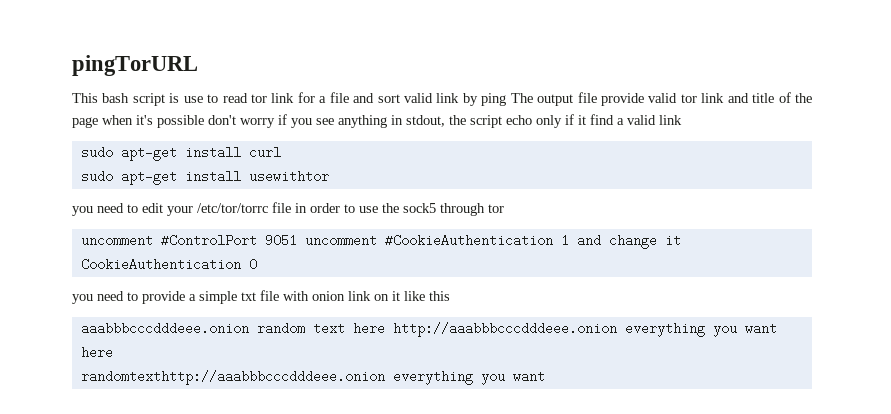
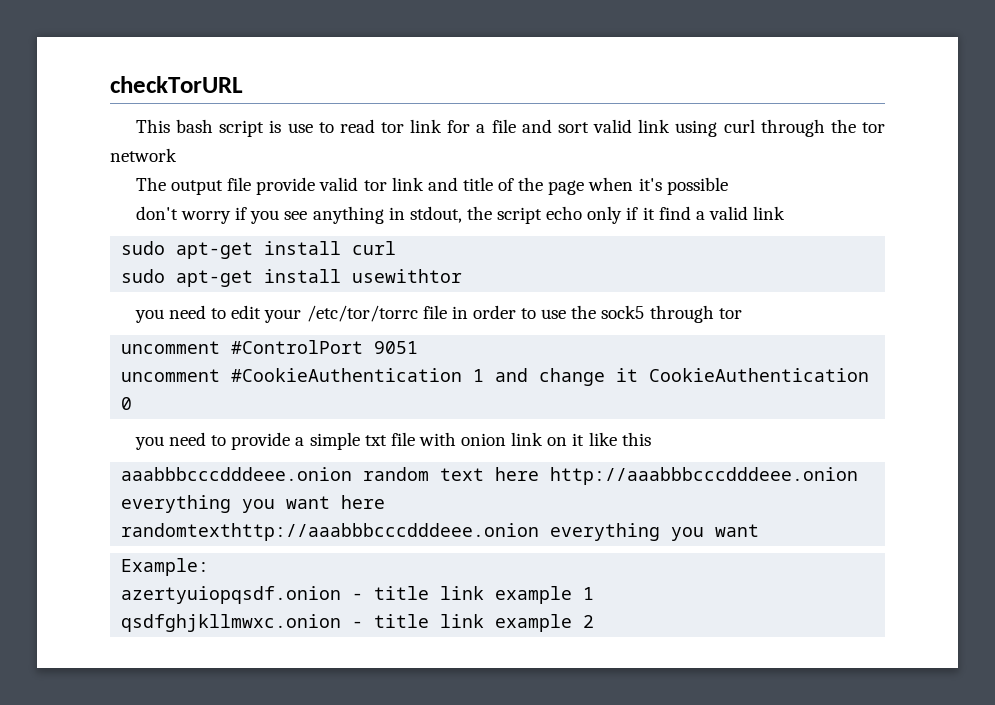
[72,55,198,76] pingTorURL -> [110,76,243,93] checkTorURL
[462,93,507,106] by ping -> [675,119,885,137] [110,148,177,162] using curl through the tor network //
(204, 121) none -> (728, 186) //
(297, 240) none -> (419, 347) //
(545, 376) none -> [121,558,210,576] [121,586,595,604] [121,614,595,632] // Example: // azertyuiopqsdf.onion - title link example 1 // qsdfghjkllmwxc.onion - title link example 2

